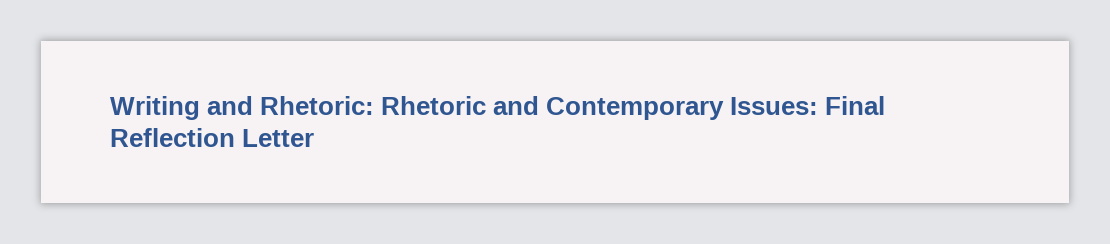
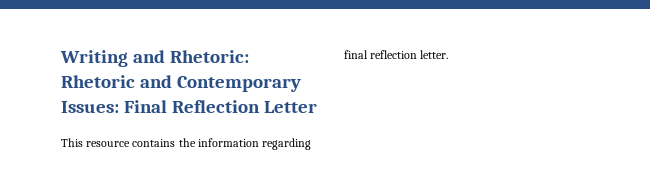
(315, 138) none -> [61,138,312,150] [344,50,449,59] // This resource contains the information regarding final reflection letter.

